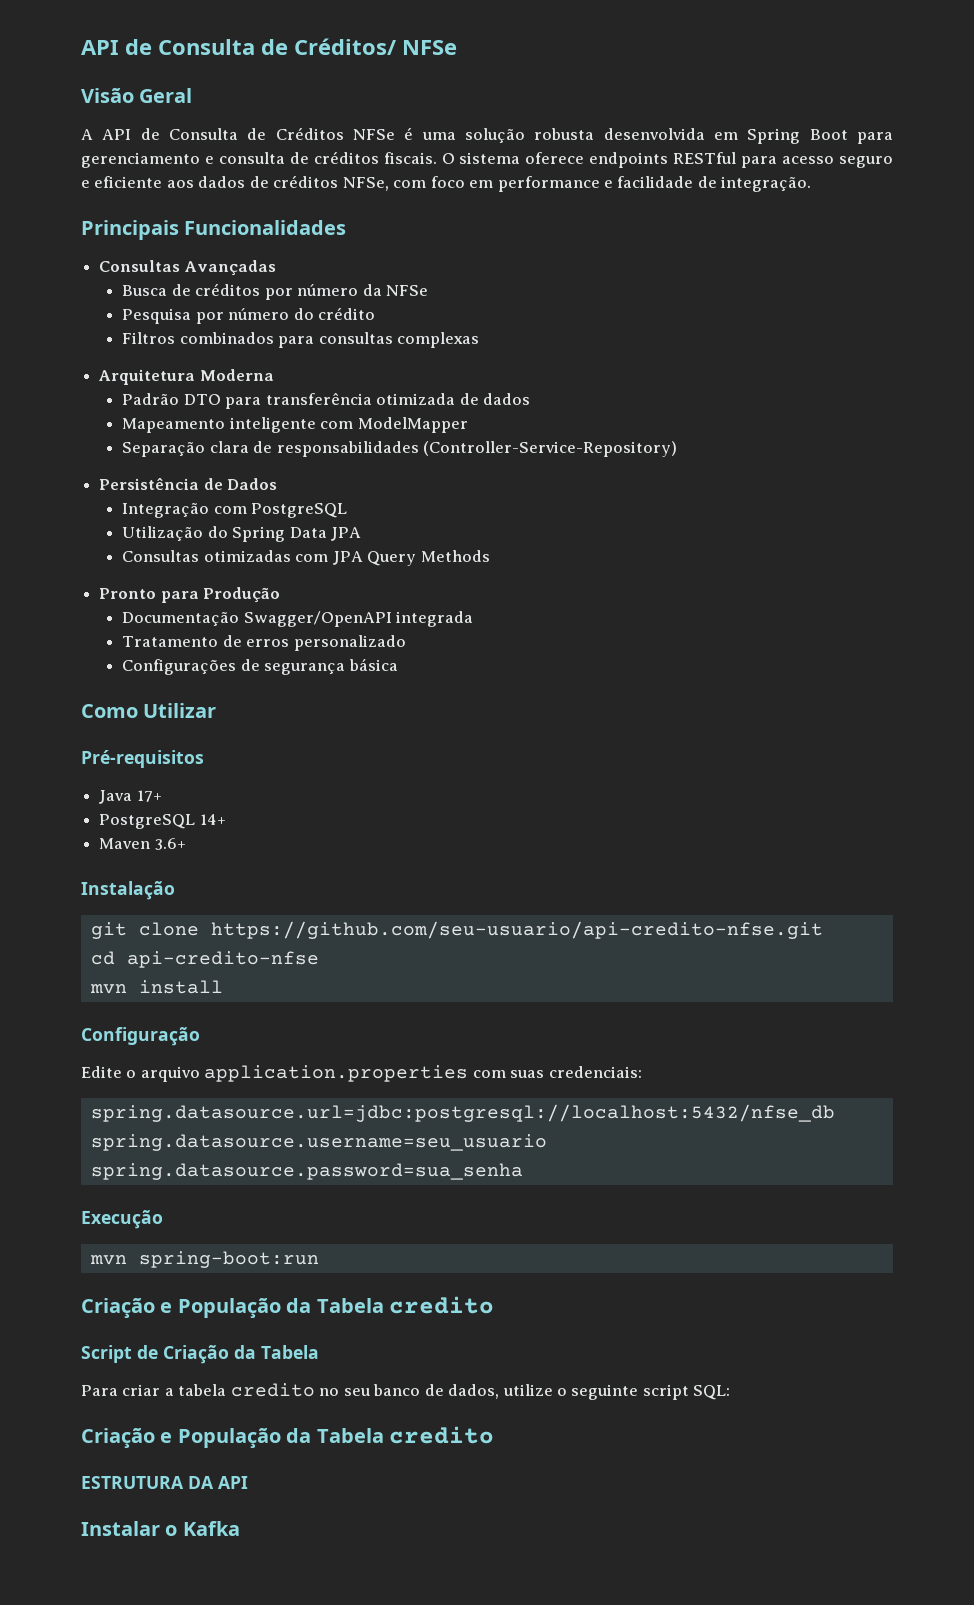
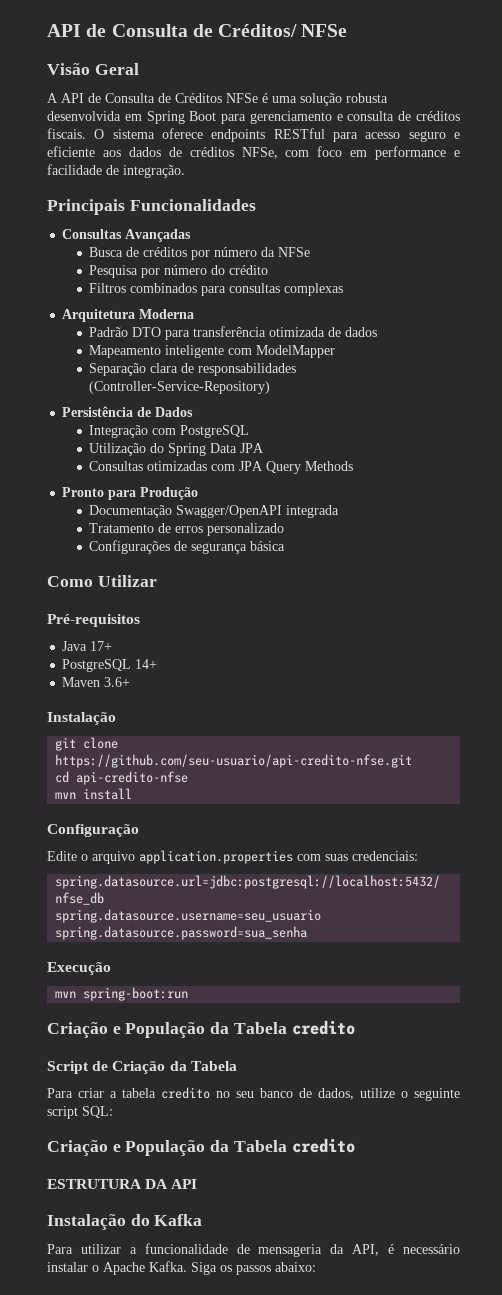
[81,1521,240,1536] Instalar o Kafka -> [47,1214,203,1230] [47,1243,461,1257] [47,1261,316,1275] Instalação do Kafka // Para utilizar a funcionalidade de mensageria da API, é necessário instalar o Apache Kafka. Siga os passos abaixo:

